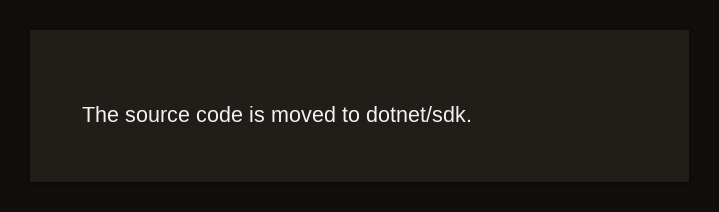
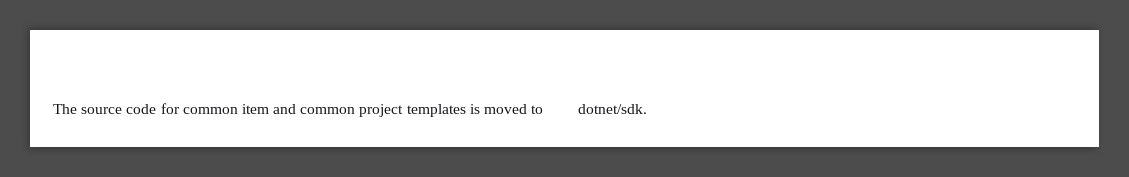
(243, 114) none -> [160,103,466,117] for common item and common project templates

